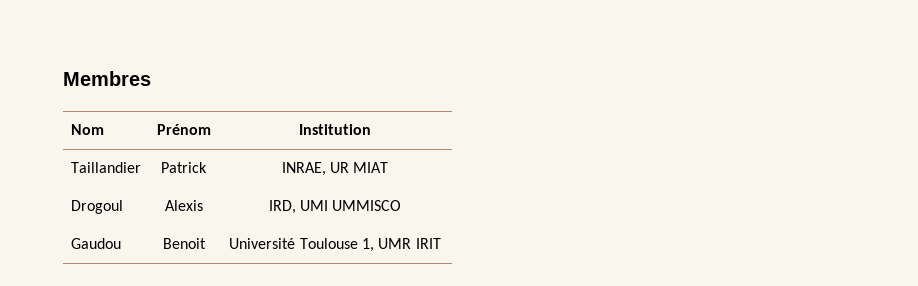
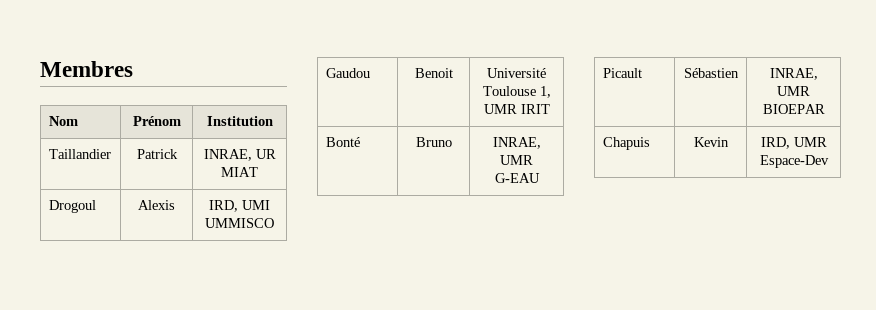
(441, 243) none -> [325,137,360,147] [415,137,452,147] [492,137,541,149] [500,155,533,165] [494,173,540,183] [602,68,642,78] [683,68,739,78] [769,68,818,80] [777,86,810,96] [762,104,825,114] [602,137,650,150] [693,137,729,147] [760,137,827,149] [759,155,829,168] // Bonté | Bruno | INRAE, UMR G-EAU // Picault | Sébastien | INRAE, UMR BIOEPAR // Chapuis | Kevin | IRD, UMR Espace-Dev

